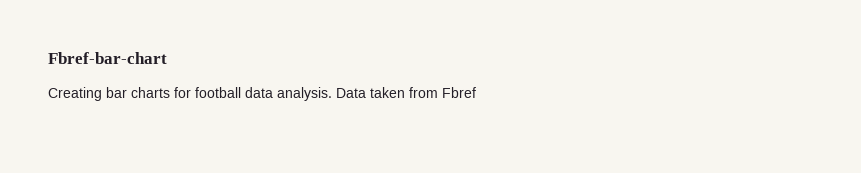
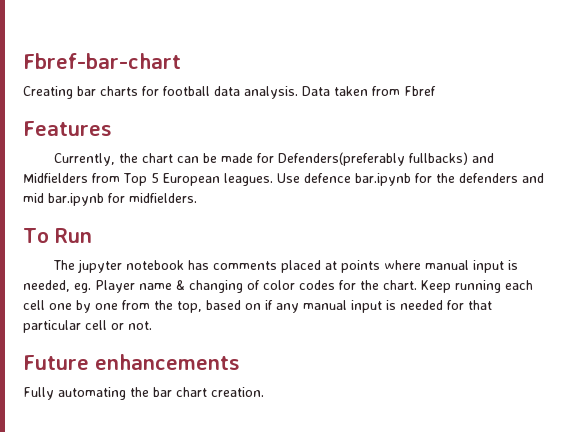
(476, 92) none -> [23,121,112,136] [53,152,494,166] [23,173,544,186] [23,193,197,206] [23,228,92,243] [52,259,518,273] [23,280,533,293] [23,300,492,313] [23,320,152,333] [23,354,240,370] [23,387,264,400] // Features // Currently, the chart can be made for Defenders(preferably fullbacks) and Midfielders from Top 5 European leagues. Use defence bar.ipynb for the defenders and mid bar.ipynb for midfielders. // To Run // The jupyter notebook has comments placed at points where manual input is needed, eg. Player name & changing of color codes for the chart. Keep running each cell one by one from the top, based on if any manual input is needed for that particular cell or not. // Future enhancements // Fully automating the bar chart creation.

